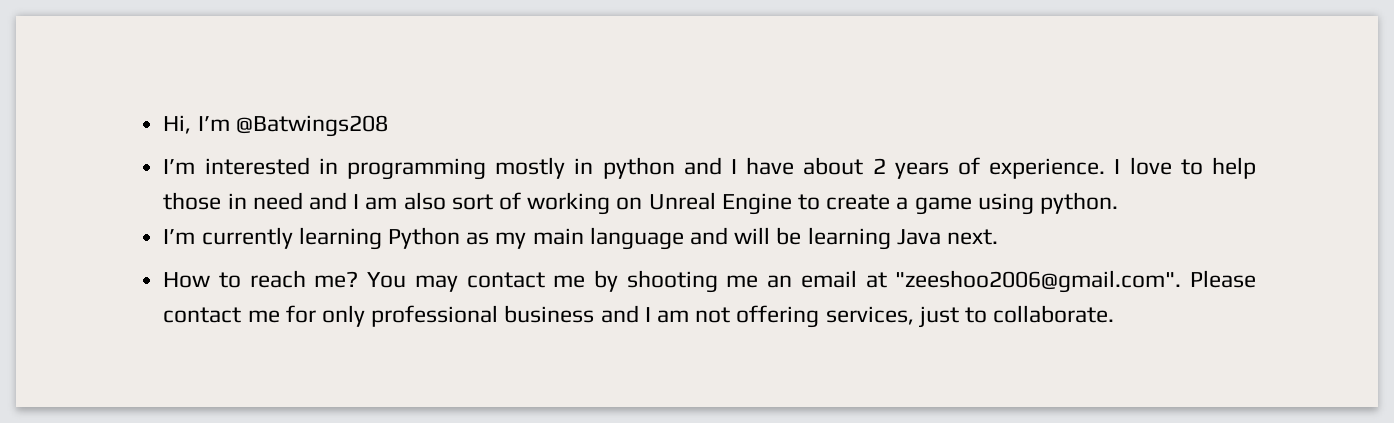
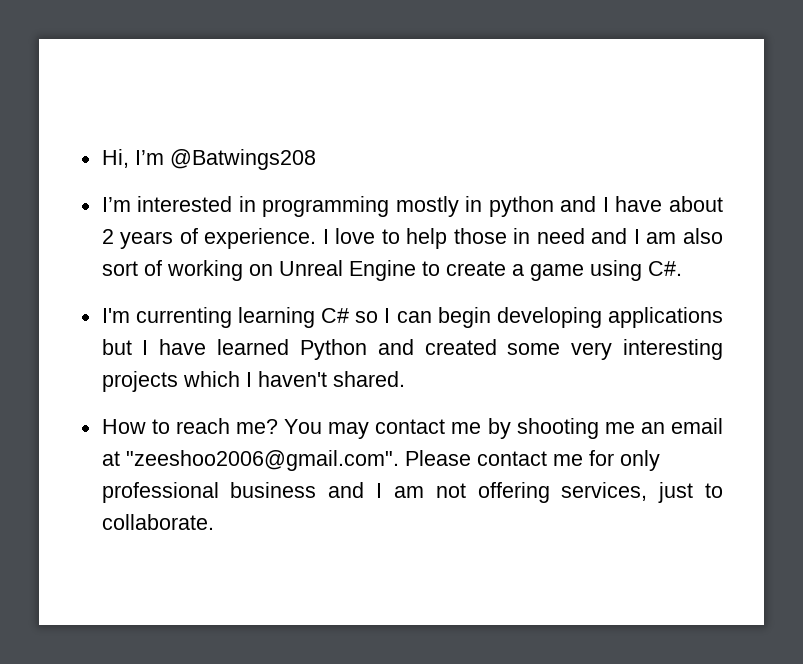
[1040,192,1119,214] [163,227,999,250] python. // I’m currently learning Python as my main language and will be learning Java next. -> [647,261,682,276] [101,307,723,328] [101,339,723,360] [101,371,405,392] C#. // I'm currenting learning C# so I can begin developing applications but I have learned Python and created some very interesting projects which I haven't shared.

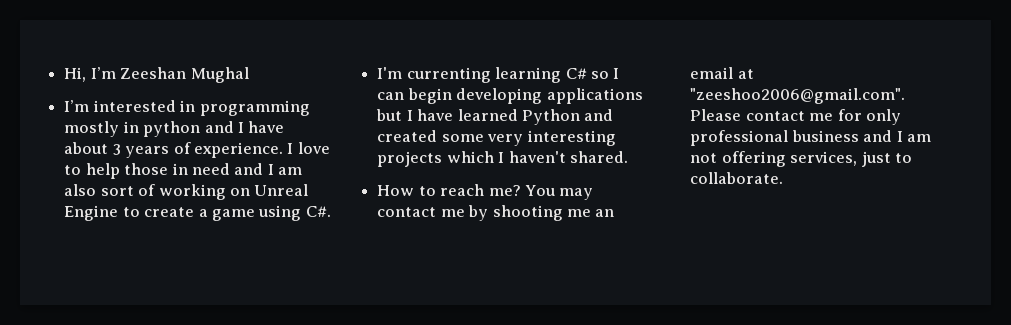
[169,149,316,170] @Batwings208 -> [120,67,249,83] Zeeshan Mughal
[101,229,114,244] 2 -> [112,144,121,155] 3

